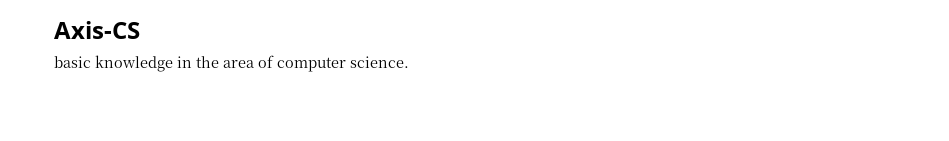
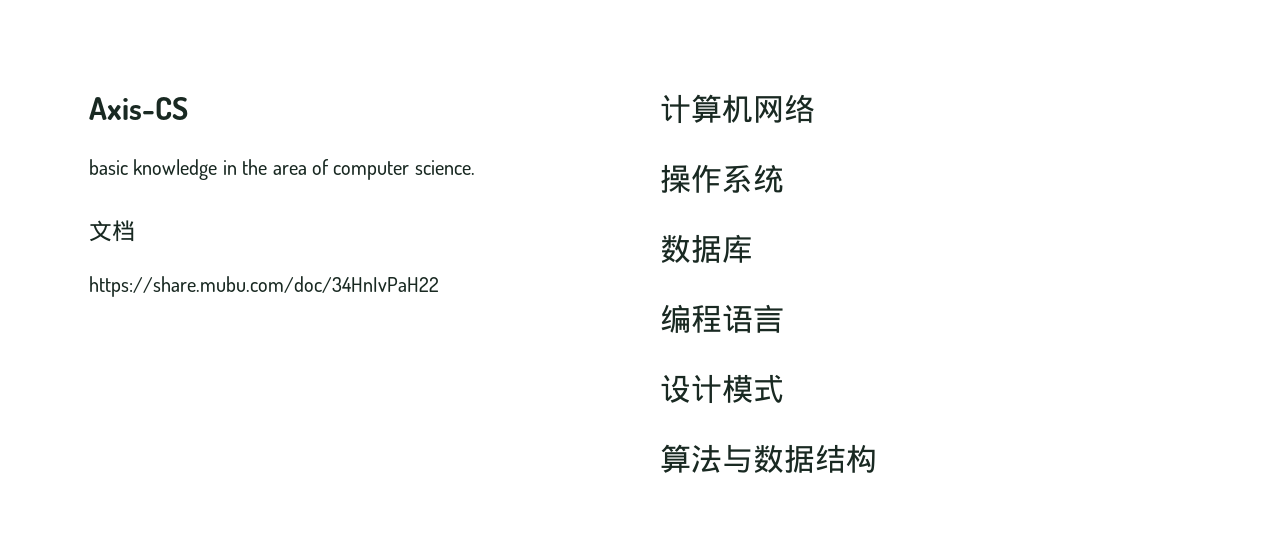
(409, 62) none -> [89,220,135,242] [89,276,439,297] [660,94,815,124] [660,164,784,193] [660,234,753,263] [660,304,784,333] [660,374,784,404] [660,444,877,473] // 文档 // https://share.mubu.com/doc/34HnIvPaH22 // 计算机网络 // 操作系统 // 数据库 // 编程语言 // 设计模式 // 算法与数据结构

